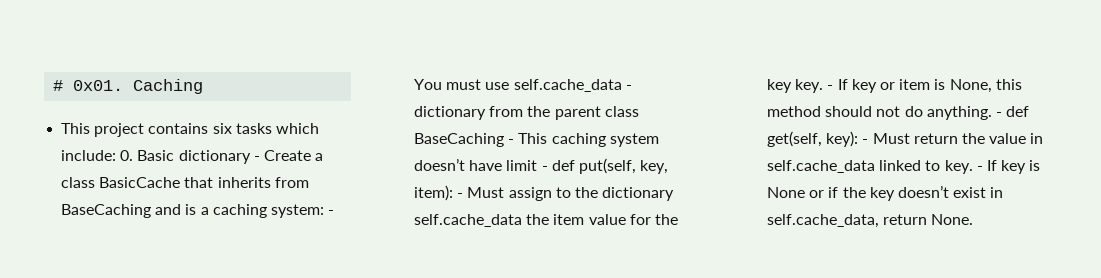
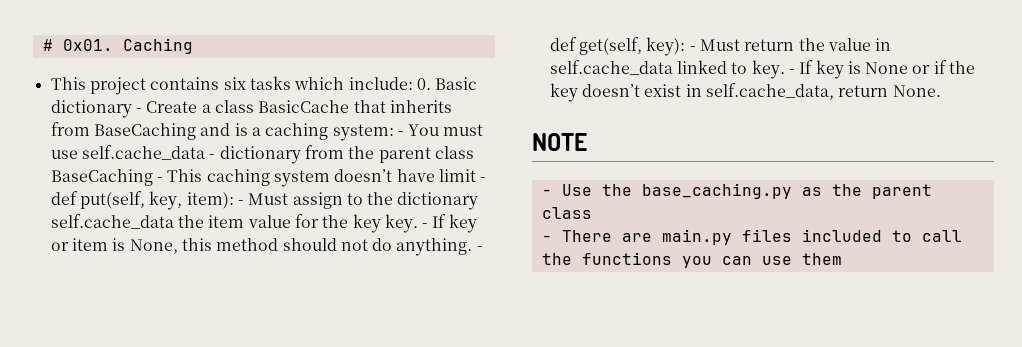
(974, 219) none -> [532,133,587,151] [541,183,932,199] [541,207,592,219] [541,229,962,245] [541,252,842,268] // NOTE // - Use the base_caching.py as the parent class // - There are main.py files included to call the functions you can use them

